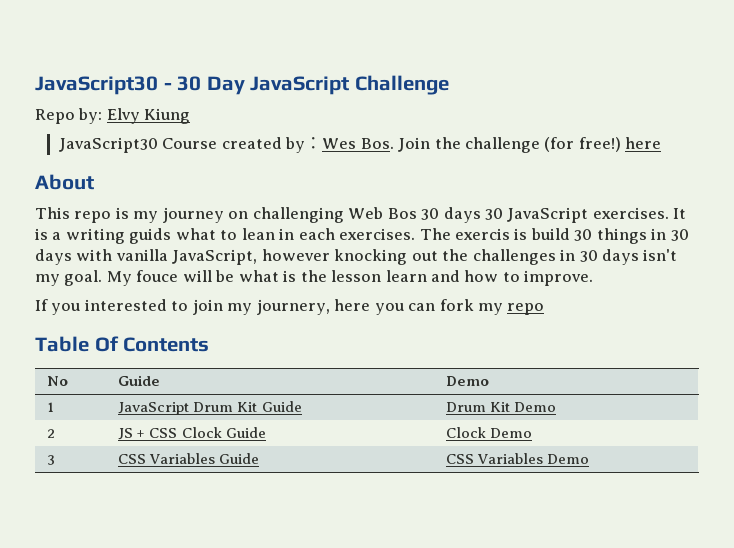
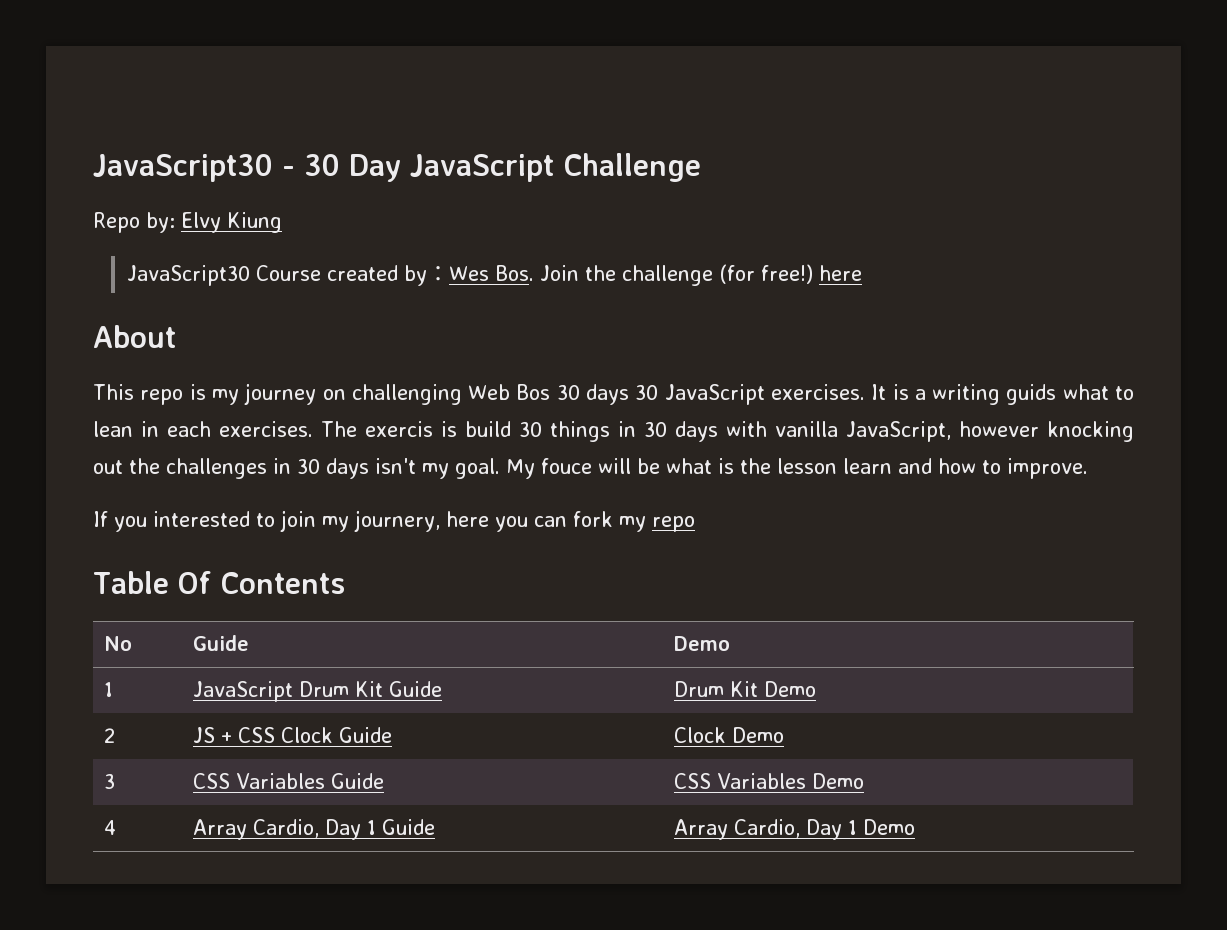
(590, 459) none -> [104,820,117,835] [193,819,436,840] [674,819,916,840] // 4 | Array Cardio, Day 1 Guide | Array Cardio, Day 1 Demo

